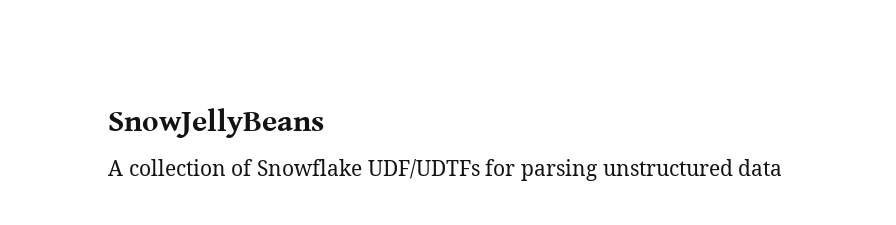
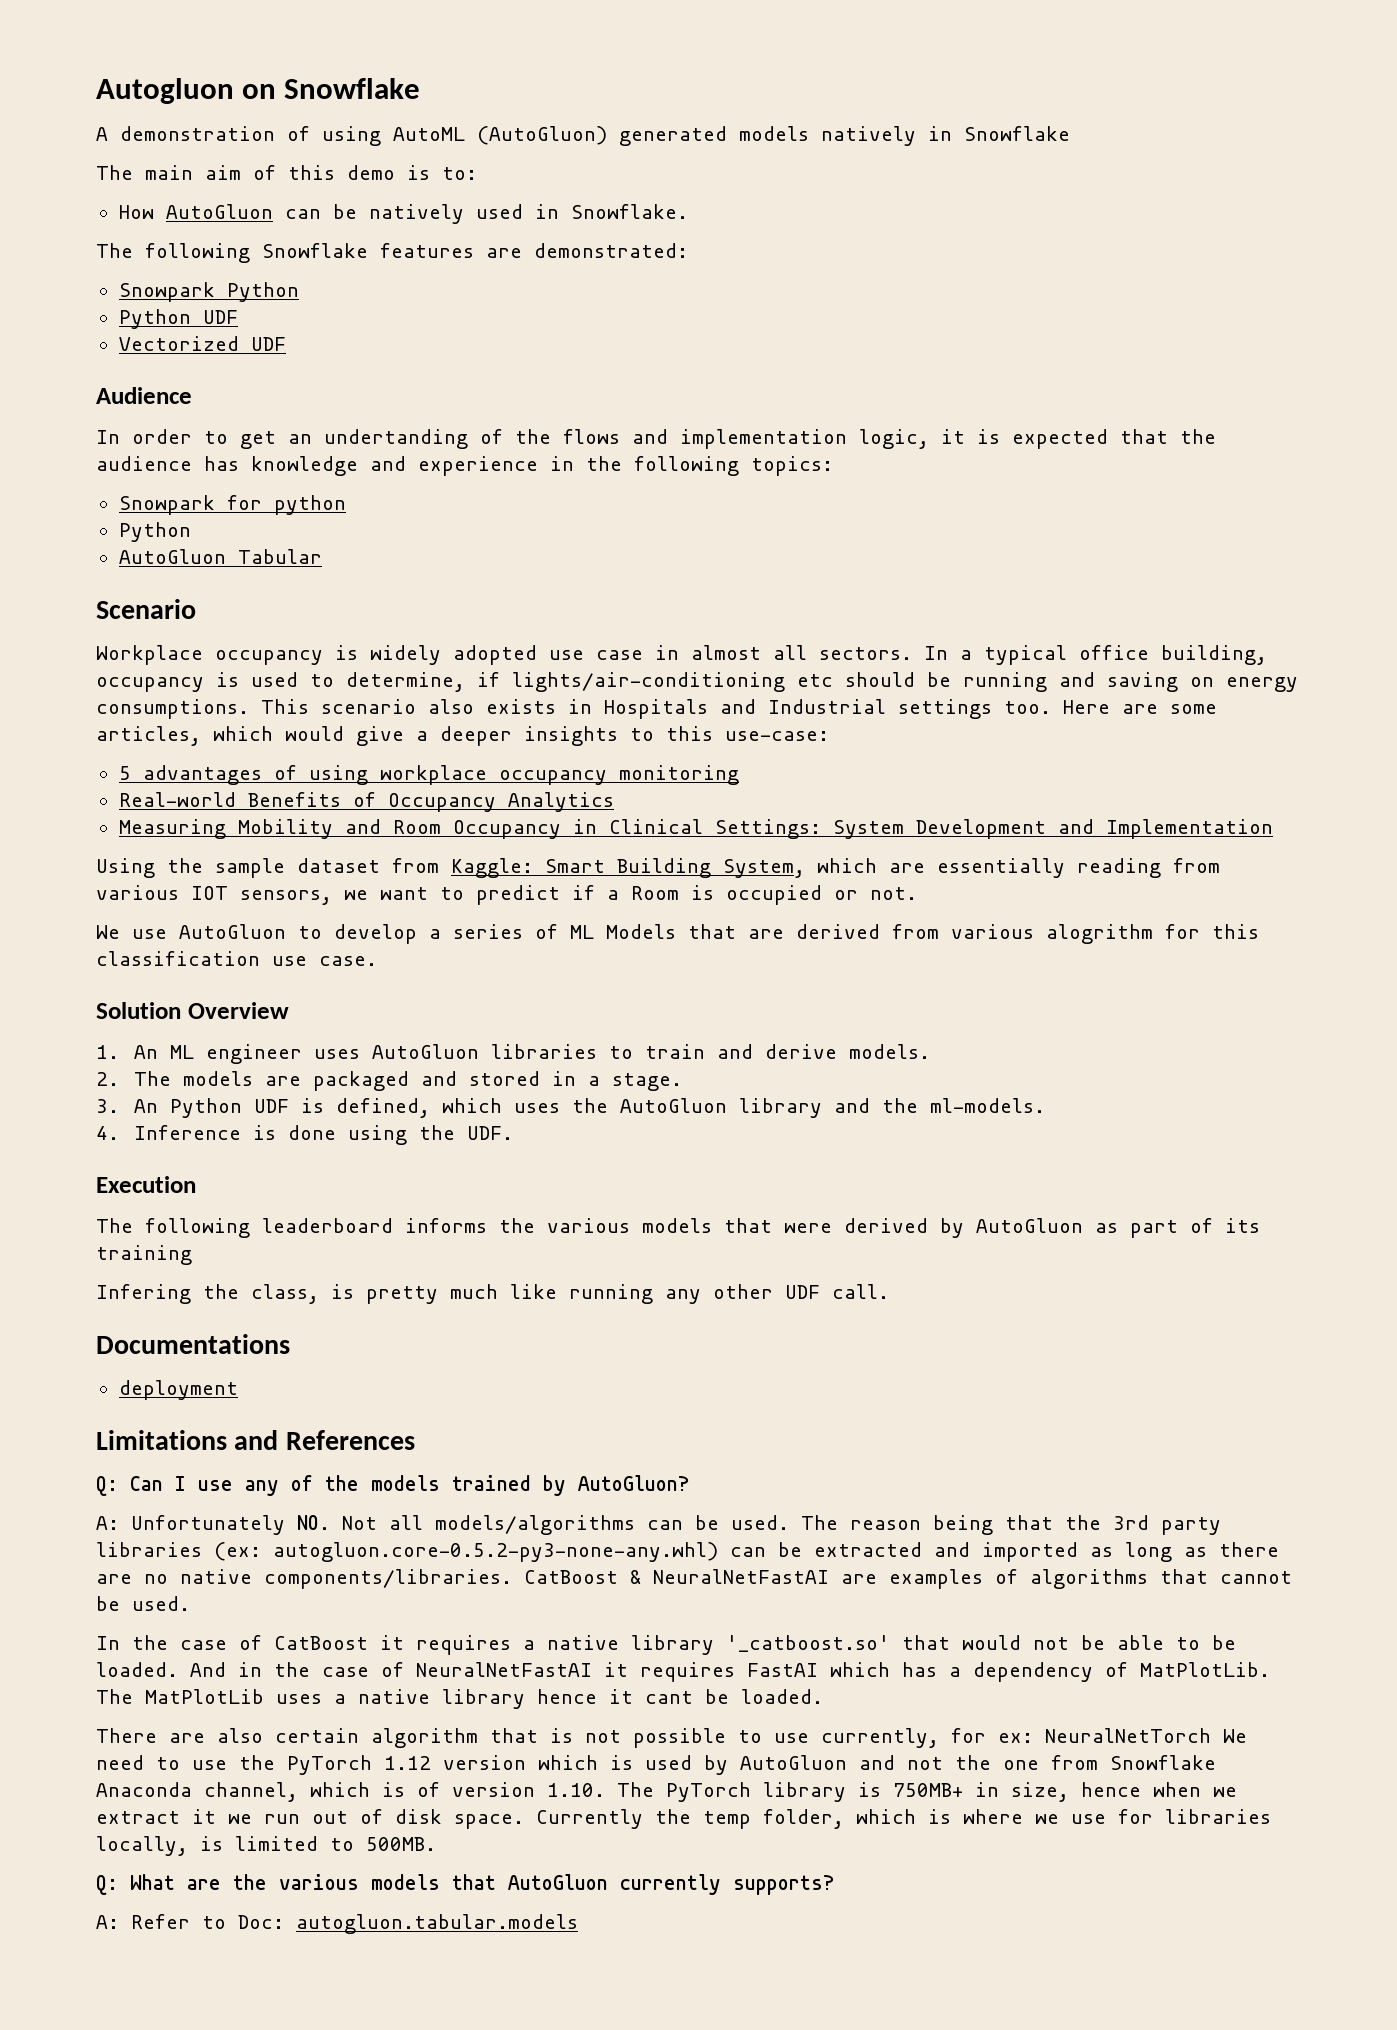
[108,108,324,138] [108,159,783,181] SnowJellyBeans // A collection of Snowflake UDF/UDTFs for parsing unstructured data -> [96,78,421,104] [96,126,1070,146] [96,165,477,180] [118,204,688,224] [96,243,688,263] [118,282,299,302] [118,309,238,329] [118,336,286,351] [96,387,192,404] [96,429,1216,449] [96,456,833,476] [118,495,346,515] [118,522,191,542] [118,549,322,564] [96,599,196,619] [96,645,1267,665] [96,672,1298,692] [96,699,1217,719] [96,726,829,746] [118,765,739,785] [118,792,614,812] [118,819,1273,839] [96,858,1220,878] [96,885,917,905] [96,924,1259,944] [96,951,377,966] [96,1002,289,1019] [96,1044,930,1064] [96,1071,682,1091] [96,1098,1045,1118] [96,1125,513,1145] [96,1176,196,1193] [96,1218,1260,1238] [96,1245,192,1265] [96,1284,889,1304] [96,1334,290,1354] [118,1380,238,1400] [96,1430,415,1450] [96,1475,689,1496] [96,1515,1221,1535] [96,1542,1279,1562] [96,1569,1292,1589] [96,1596,190,1611] [96,1635,1236,1655] [96,1662,1270,1682] [96,1689,823,1709] [96,1728,1247,1748] [96,1755,1216,1775] [96,1782,1237,1802] [96,1809,1271,1829] [96,1836,436,1856] [96,1874,834,1895] [96,1914,578,1934] Autogluon on Snowflake // A demonstration of using AutoML (AutoGluon) generated models natively in Snowflake // The main aim of this demo is to: // How AutoGluon can be natively used in Snowflake. // The following Snowflake features are demonstrated: // Snowpark Python // Python UDF // Vectorized UDF // Audience // In order to get an undertanding of the flows and implementation logic, it is expected that the audience has knowledge and experience in the following topics: // Snowpark for python // Python // AutoGluon Tabular // Scenario // Workplace occupancy is widely adopted use case in almost all sectors. In a typical office building, occupancy is used to determine, if lights/air-conditioning etc should be running and saving on energy consumptions. This scenario also exists in Hospitals and Industrial settings too. Here are some articles, which would give a deeper insights to this use-case: // 5 advantages of using workplace occupancy monitoring // Real-world Benefits of Occupancy Analytics // Measuring Mobility and Room Occupancy in Clinical Settings: System Development and Implementation // Using the sample dataset from Kaggle: Smart Building System, which are essentially reading from various IOT sensors, we want to predict if a Room is occupied or not. // We use AutoGluon to develop a series of ML Models that are derived from various alogrithm for this classification use case. // Solution Overview // 1. An ML engineer uses AutoGluon libraries to train and derive models. // 2. The models are packaged and stored in a stage. // 3. An Python UDF is defined, which uses the AutoGluon library and the ml-models. // 4. Inference is done using the UDF. // Execution // The following leaderboard informs the various models that were derived by AutoGluon as part of its training // Infering the class, is pretty much like running any other UDF call. // Documentations // deployment // Limitations and References // Q: Can I use any of the models trained by AutoGluon? // A: Unfortunately NO. Not all models/algorithms can be used. The reason being that the 3rd party libraries (ex: autogluon.core-0.5.2-py3-none-any.whl) can be extracted and imported as long as there are no native components/libraries. CatBoost & NeuralNetFastAI are examples of algorithms that cannot be used. // In the case of CatBoost it requires a native library '_catboost.so' that would not be able to be loaded. And in the case of NeuralNetFastAI it requires FastAI which has a dependency of MatPlotLib. The MatPlotLib uses a native library hence it cant be loaded. // There are also certain algorithm that is not possible to use currently, for ex: NeuralNetTorch We need to use the PyTorch 1.12 version which is used by AutoGluon and not the one from Snowflake Anaconda channel, which is of version 1.10. The PyTorch library is 750MB+ in size, hence when we extract it we run out of disk space. Currently the temp folder, which is where we use for libraries locally, is limited to 500MB. // Q: What are the various models that AutoGluon currently supports? // A: Refer to Doc: autogluon.tabular.models

